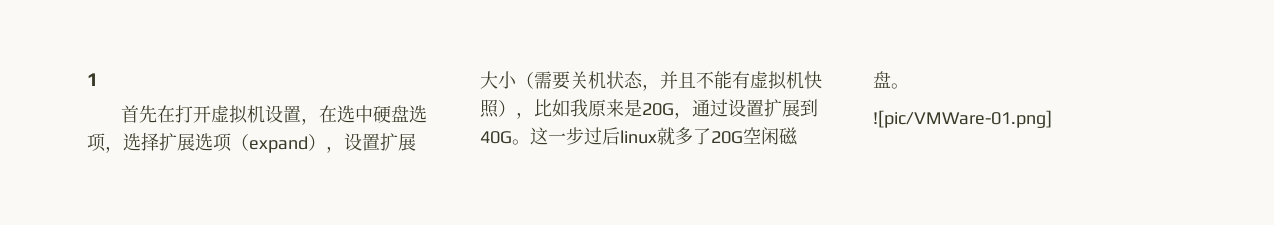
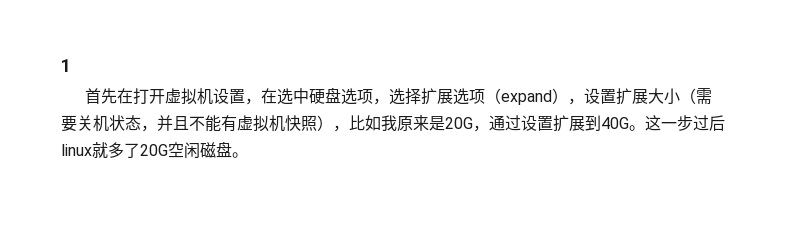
[873,110,1052,128] // ![pic/VMWare-01.png] -> (248, 155) none

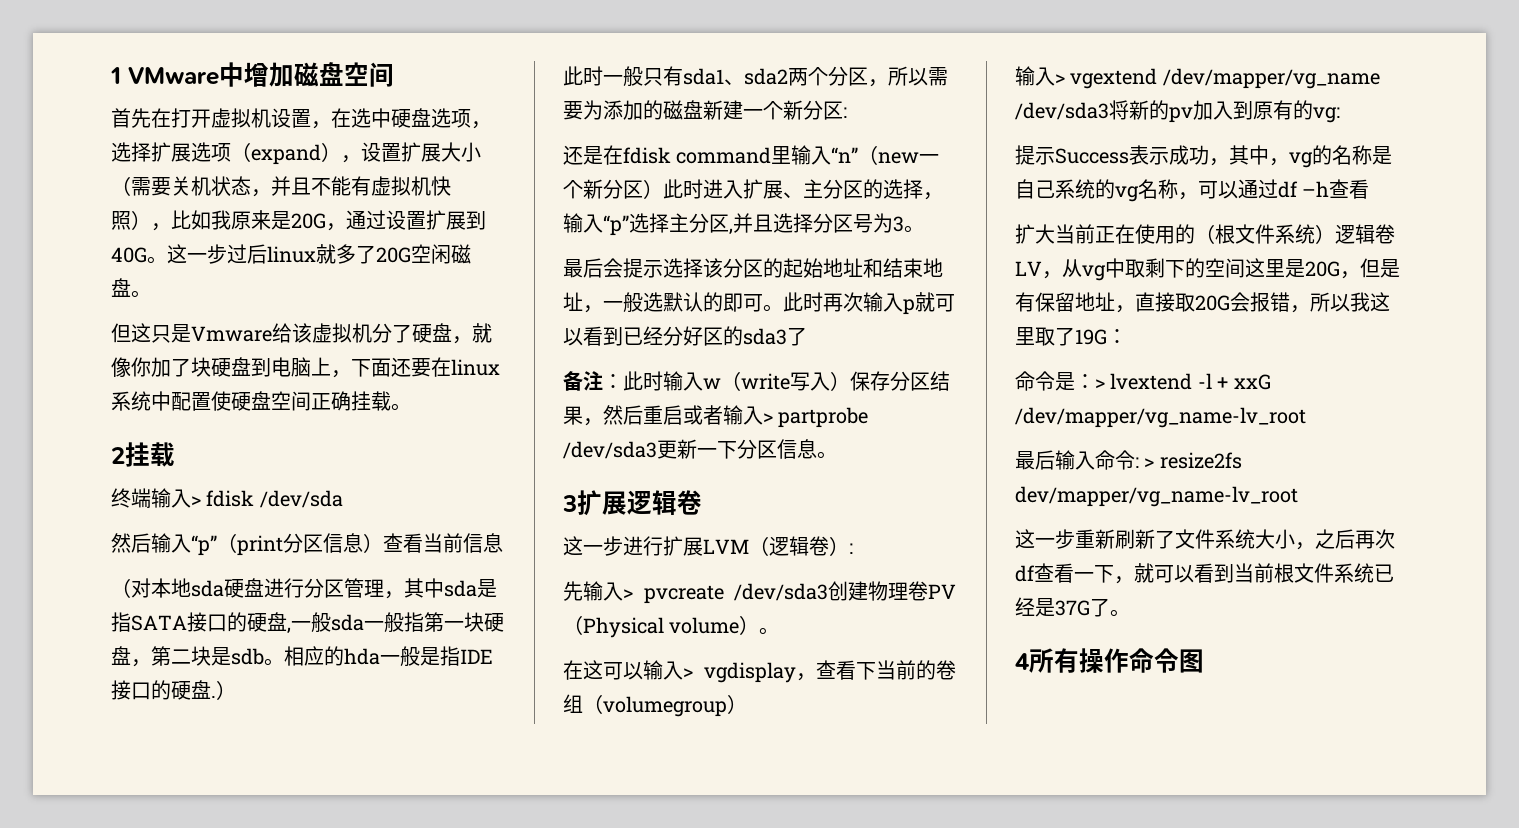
(71, 65) none -> [128,62,394,87] VMware中增加磁盘空间
(248, 155) none -> [111,323,492,344] [111,357,500,378] [111,391,411,411] [111,442,175,467] [111,488,343,508] [111,533,503,556] [111,578,497,599] [111,612,504,634] [111,646,493,667] [111,680,236,700] [563,66,948,87] [563,100,847,120] [563,145,940,165] [563,179,943,200] [563,213,924,236] [563,258,943,278] [563,292,955,315] [563,326,807,346] [563,371,950,391] [563,405,869,428] [563,439,837,459] [562,490,702,516] [563,536,853,556] [563,581,956,604] [563,615,780,638] [563,660,956,683] [563,694,747,717] [1015,66,1380,89] [1015,100,1340,123] [1015,145,1392,168] [1015,179,1370,202] [1015,224,1395,244] [1015,258,1400,281] [1015,292,1390,313] [1015,327,1127,346] [1015,371,1271,391] [1015,407,1306,428] [1015,450,1242,470] [1015,486,1298,507] [1015,529,1395,550] [1015,563,1394,584] [1015,597,1130,617] [1015,648,1204,673] // 但这只是Vmware给该虚拟机分了硬盘，就像你加了块硬盘到电脑上，下面还要在linux系统中配置使硬盘空间正确挂载。 // 2挂载 // 终端输入> fdisk /dev/sda // 然后输入“p”（print分区信息）查看当前信息 // （对本地sda硬盘进行分区管理，其中sda是指SATA接口的硬盘,一般sda一般指第一块硬盘，第二块是sdb。相应的hda一般是指IDE接口的硬盘.） // 此时一般只有sda1、sda2两个分区，所以需要为添加的磁盘新建一个新分区: // 还是在fdisk command里输入“n”（new一个新分区）此时进入扩展、主分区的选择，输入“p”选择主分区,并且选择分区号为3。 // 最后会提示选择该分区的起始地址和结束地址，一般选默认的即可。此时再次输入p就可以看到已经分好区的sda3了 // 备注：此时输入w（write写入）保存分区结果，然后重启或者输入> partprobe /dev/sda3更新一下分区信息。 // 3扩展逻辑卷 // 这一步进行扩展LVM（逻辑卷）: // 先输入> pvcreate /dev/sda3创建物理卷PV（Physical volume）。 // 在这可以输入> vgdisplay，查看下当前的卷组（volumegroup） // 输入> vgextend /dev/mapper/vg_name /dev/sda3将新的pv加入到原有的vg: // 提示Success表示成功，其中，vg的名称是自己系统的vg名称，可以通过df –h查看 // 扩大当前正在使用的（根文件系统）逻辑卷LV，从vg中取剩下的空间这里是20G，但是有保留地址，直接取20G会报错，所以我这里取了19G： // 命令是：> lvextend -l + xxG /dev/mapper/vg_name-lv_root // 最后输入命令: > resize2fs dev/mapper/vg_name-lv_root // 这一步重新刷新了文件系统大小，之后再次df查看一下，就可以看到当前根文件系统已经是37G了。 // 4所有操作命令图

